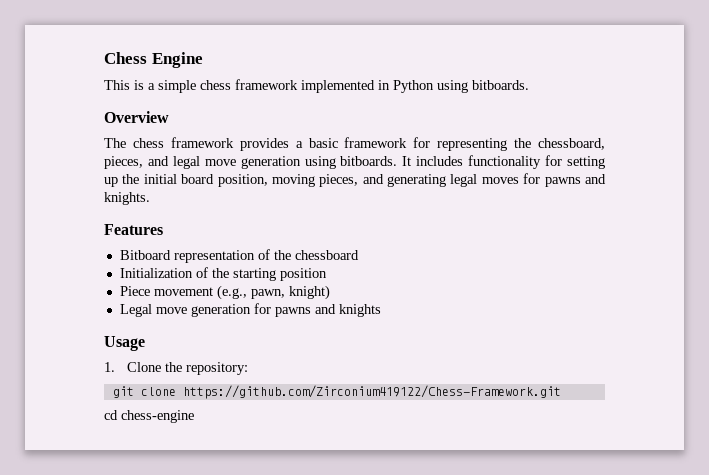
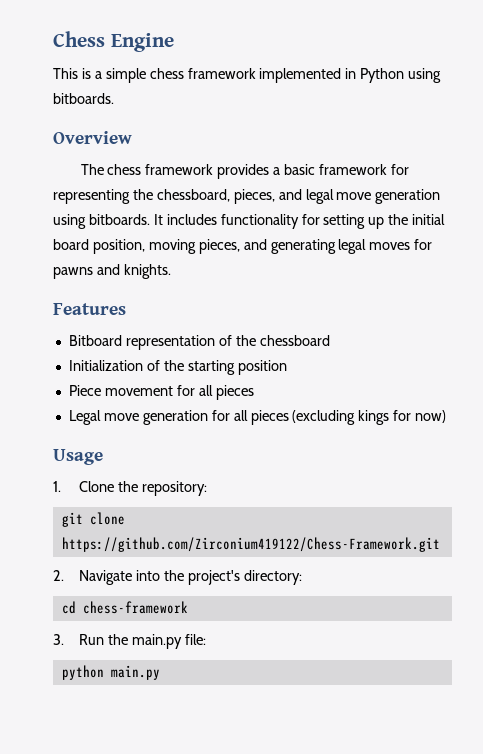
[216,285,330,300] (e.g., pawn, knight) -> [176,385,254,400] for all pieces
[274,304,381,317] pawns and knights -> [233,410,447,425] all pieces (excluding kings for now)
[104,410,194,423] cd chess-engine -> [53,570,302,585] [61,601,188,614] [53,634,206,649] [61,665,160,680] 2. Navigate into the project's directory: // cd chess-framework // 3. Run the main.py file: // python main.py

